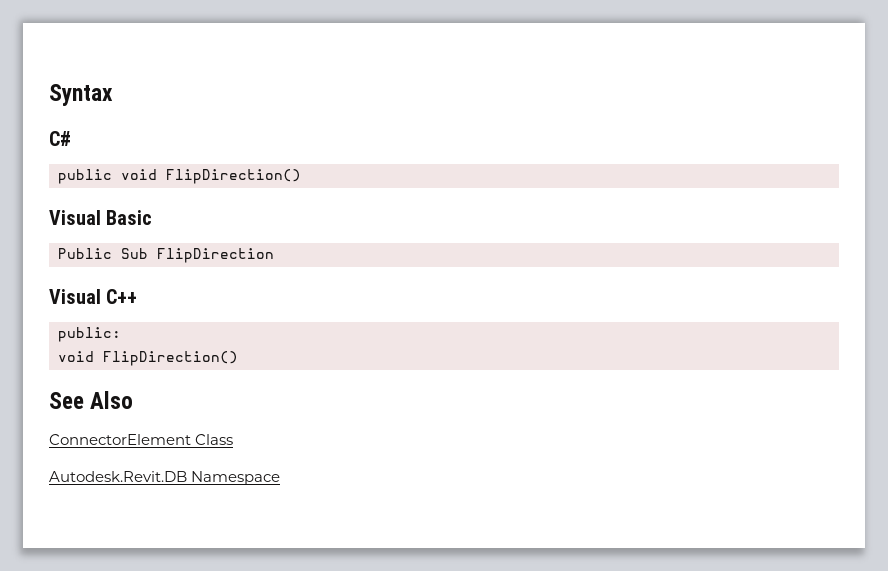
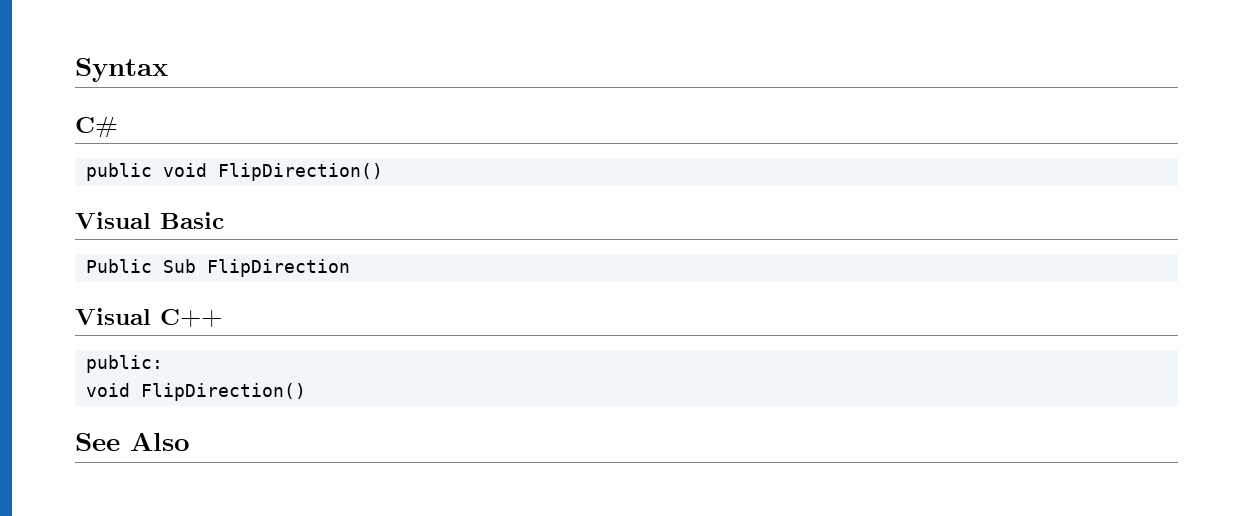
[49,434,234,445] [49,471,281,485] // ConnectorElement Class // Autodesk.Revit.DB Namespace -> (190, 441) none

